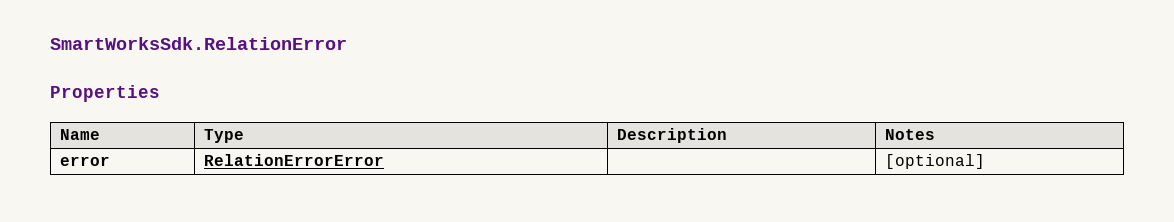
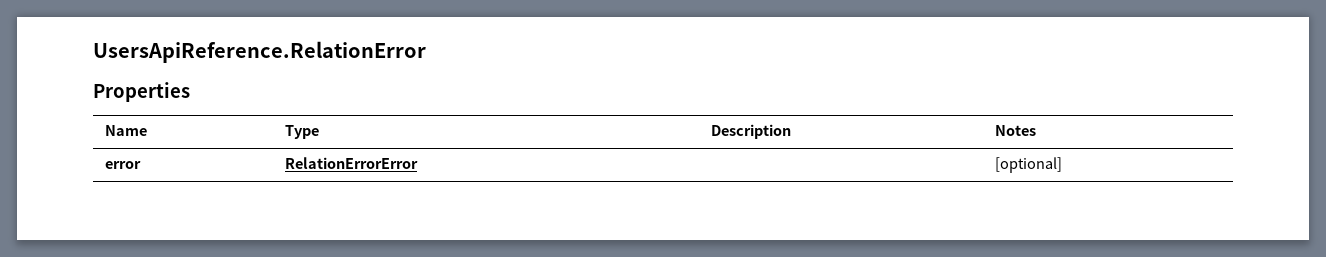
[50,37,347,50] SmartWorksSdk.RelationError -> [93,41,426,63] UsersApiReference.RelationError

